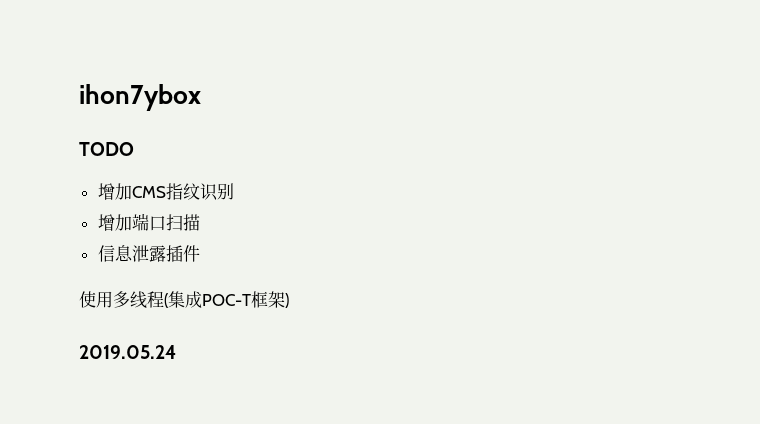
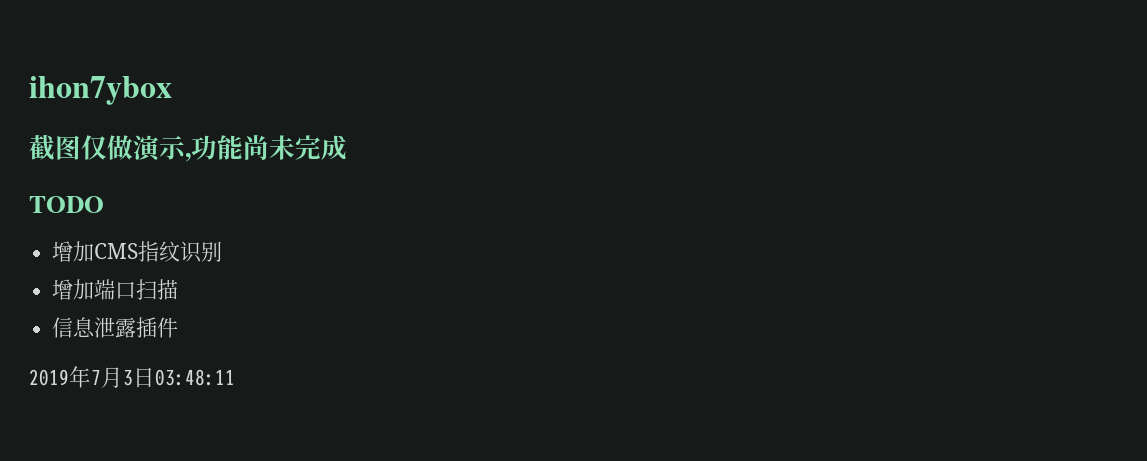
(201, 97) none -> [29,134,347,162] // 截图仅做演示,功能尚未完成
[79,291,289,309] [79,345,176,359] 使用多线程(集成POC-T框架) // 2019.05.24 -> [29,366,235,388] 2019年7月3日03:48:11

